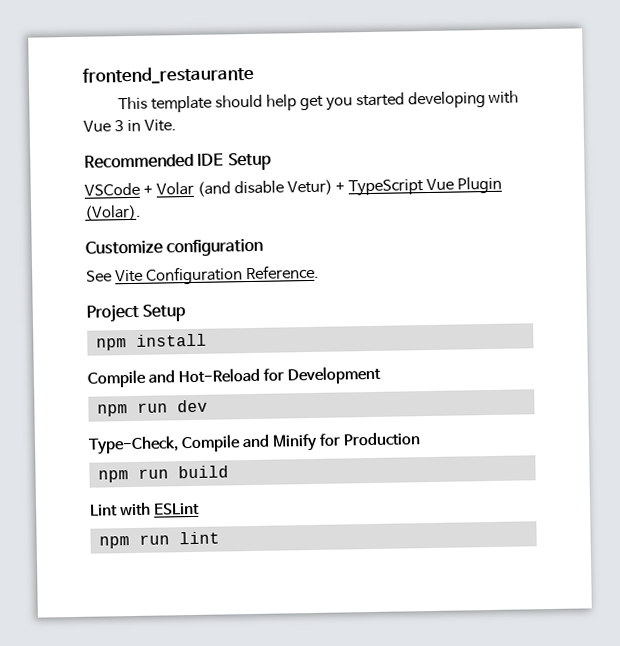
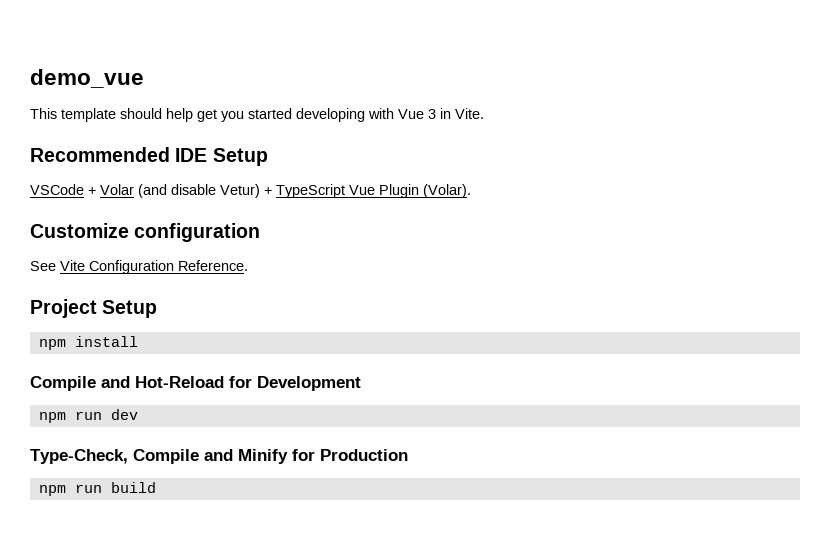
[82,65,254,85] frontend_restaurante -> [30,69,144,88] demo_vue
[90,502,201,517] [98,531,220,549] // Lint with ESLint // npm run lint -> (156, 487) none

